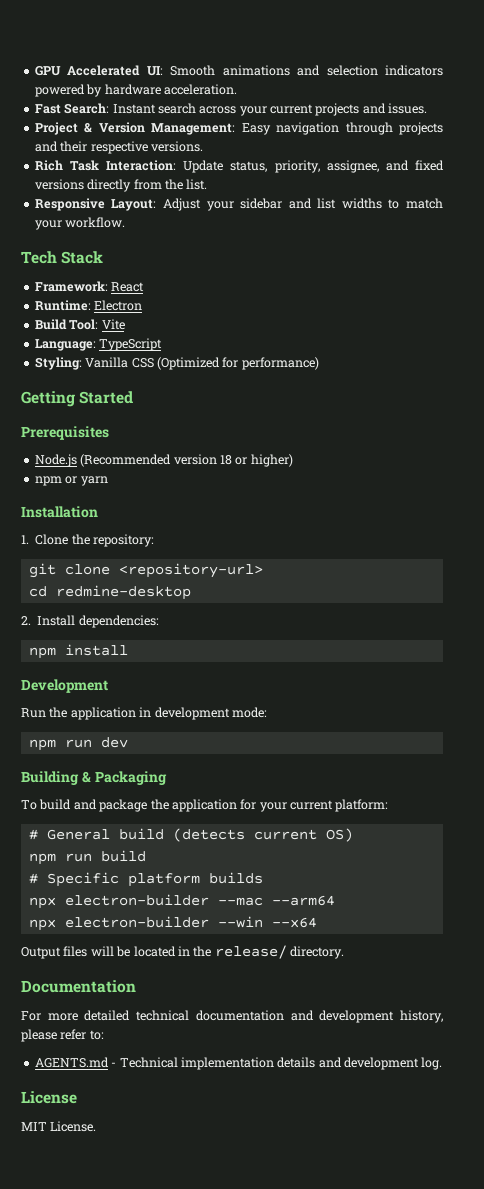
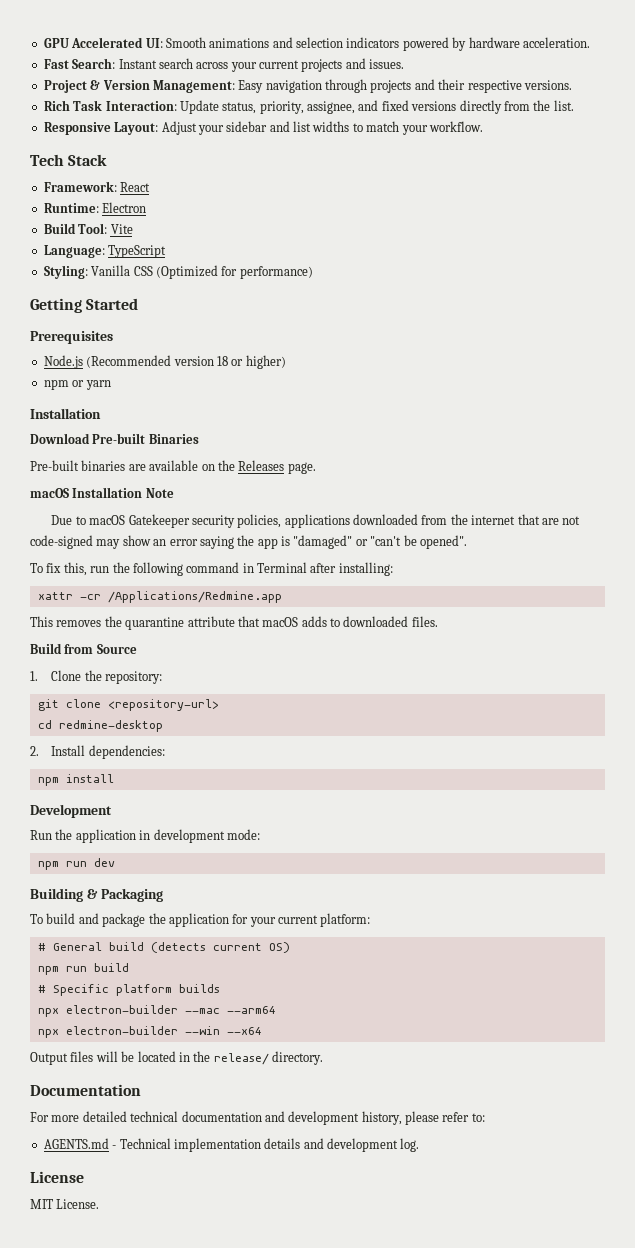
(98, 512) none -> [30,433,199,444] [30,460,316,474] [30,487,174,498] [51,514,581,528] [30,535,467,549] [30,562,393,576] [37,591,282,603] [30,616,438,630] [30,643,137,654] // Download Pre-built Binaries // Pre-built binaries are available on the Releases page. // macOS Installation Note // Due to macOS Gatekeeper security policies, applications downloaded from the internet that are not code-signed may show an error saying the app is "damaged" or "can't be opened". // To fix this, run the following command in Terminal after installing: // xattr -cr /Applications/Redmine.app // This removes the quarantine attribute that macOS adds to downloaded files. // Build from Source

